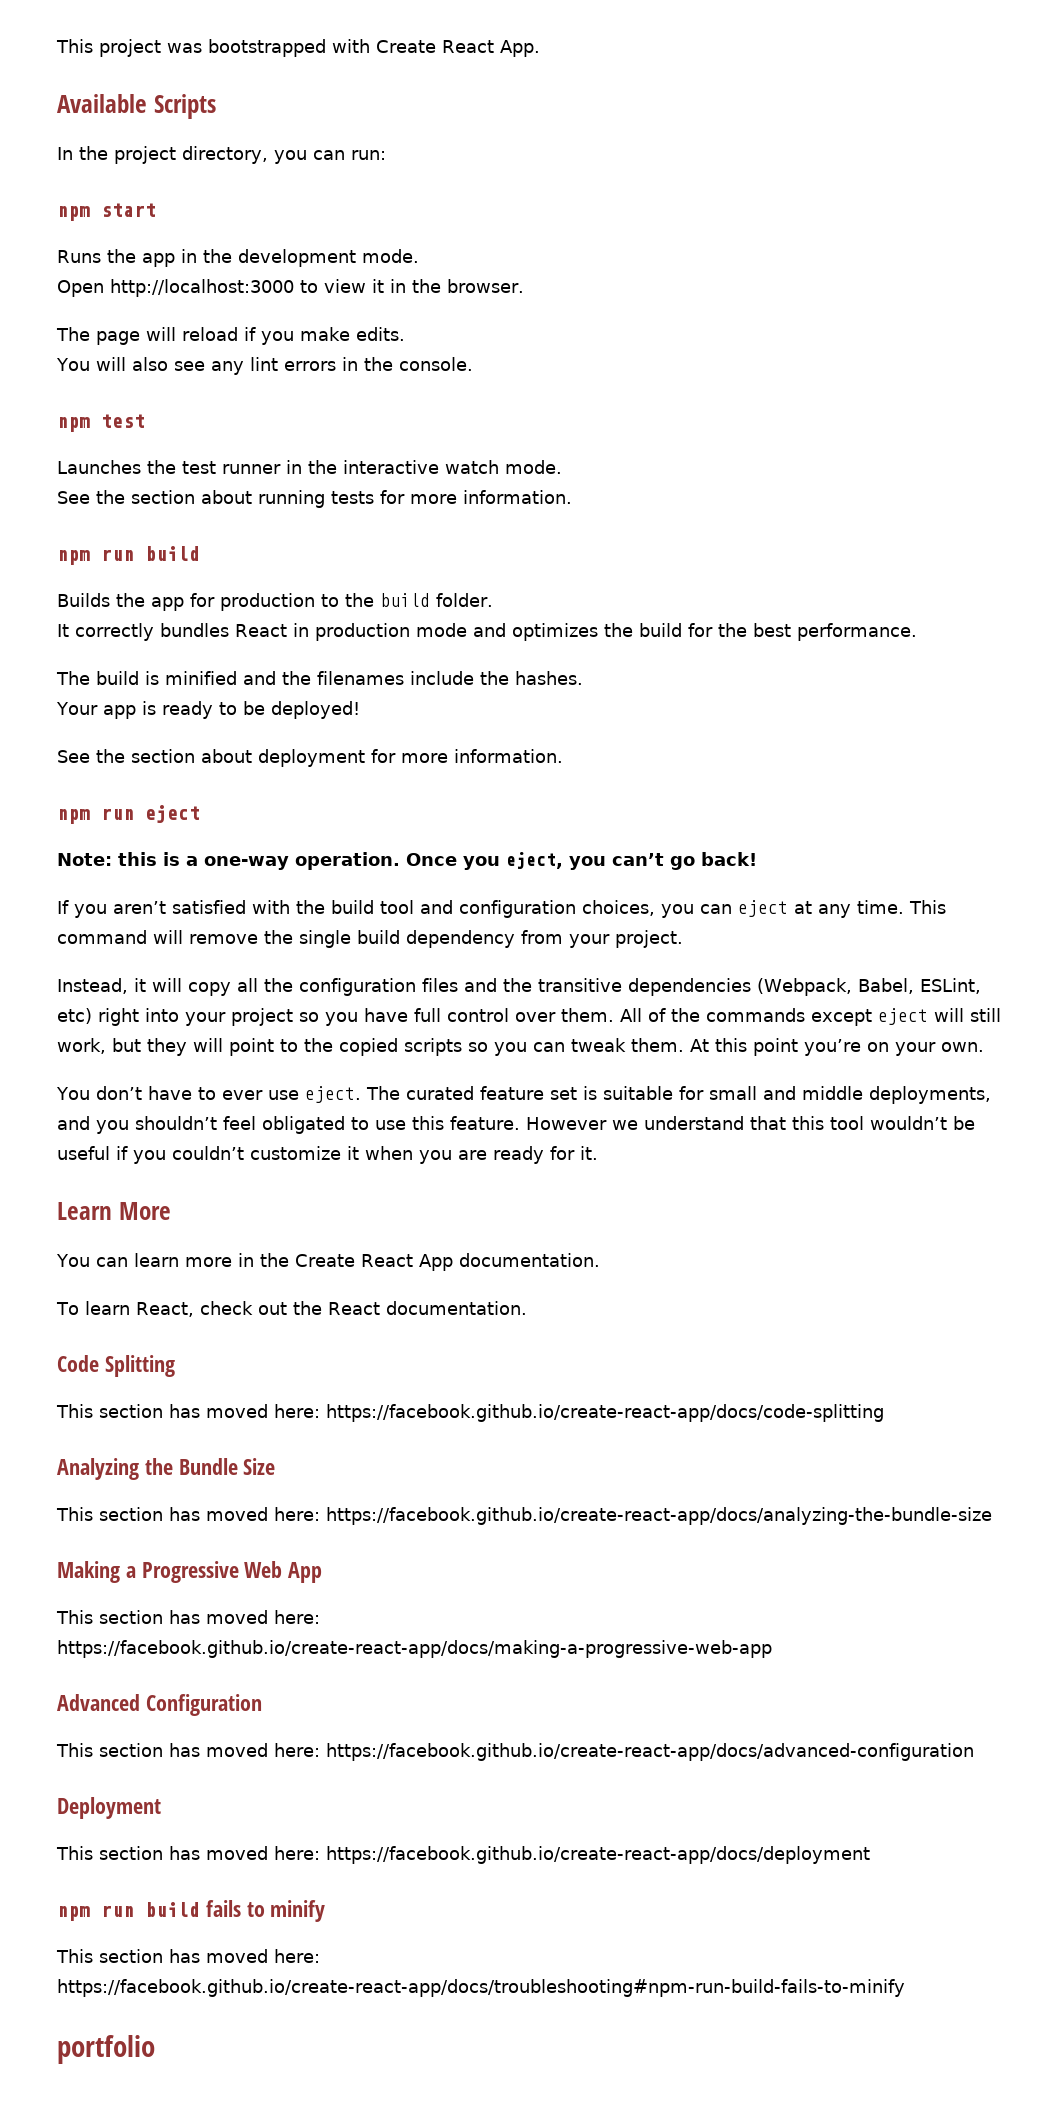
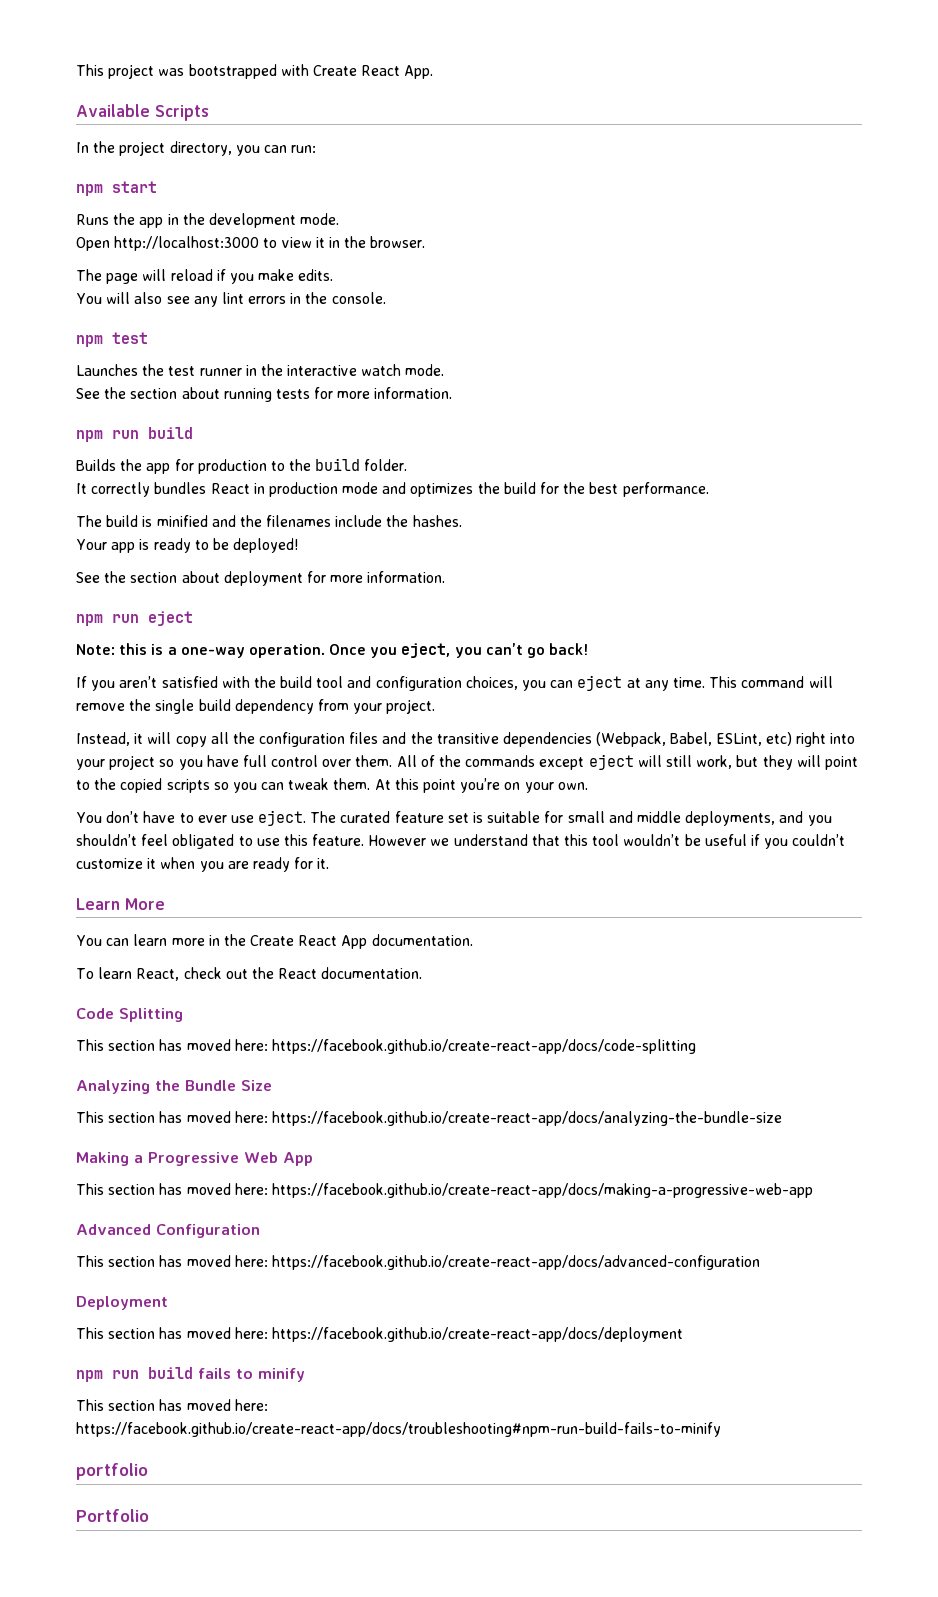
(155, 2049) none -> [76,1509,149,1522] // Portfolio

